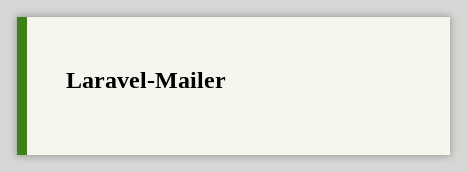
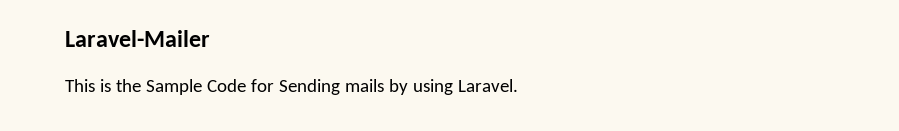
(226, 80) none -> [65,79,518,95] // This is the Sample Code for Sending mails by using Laravel.

